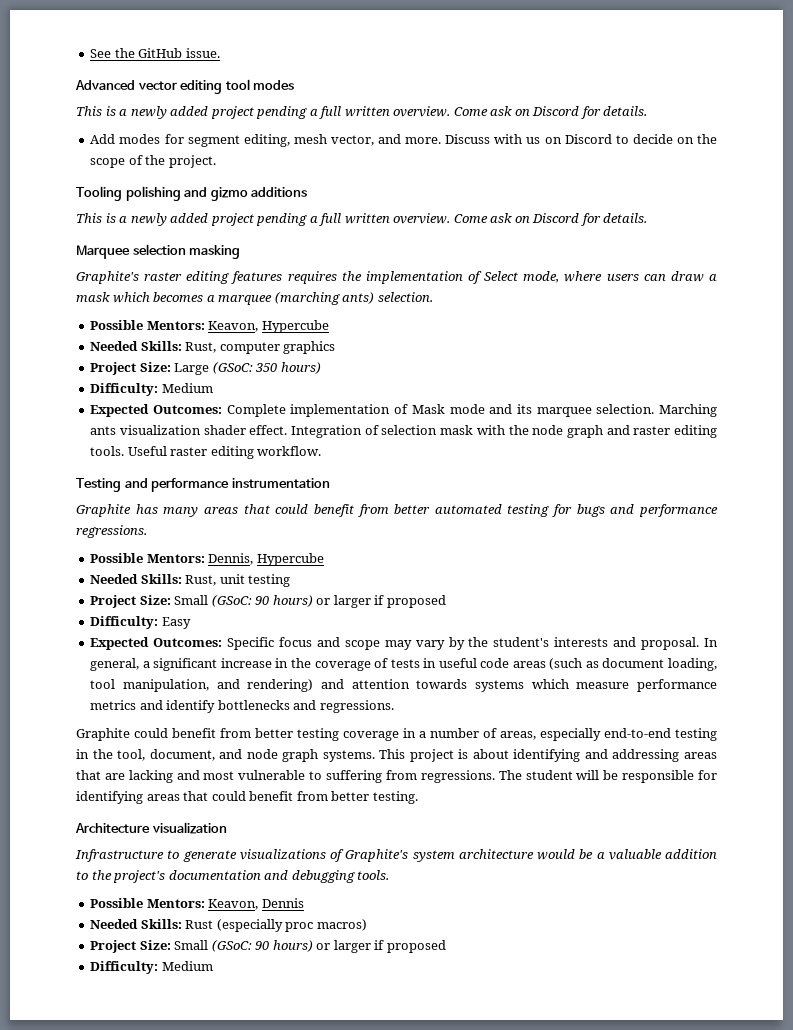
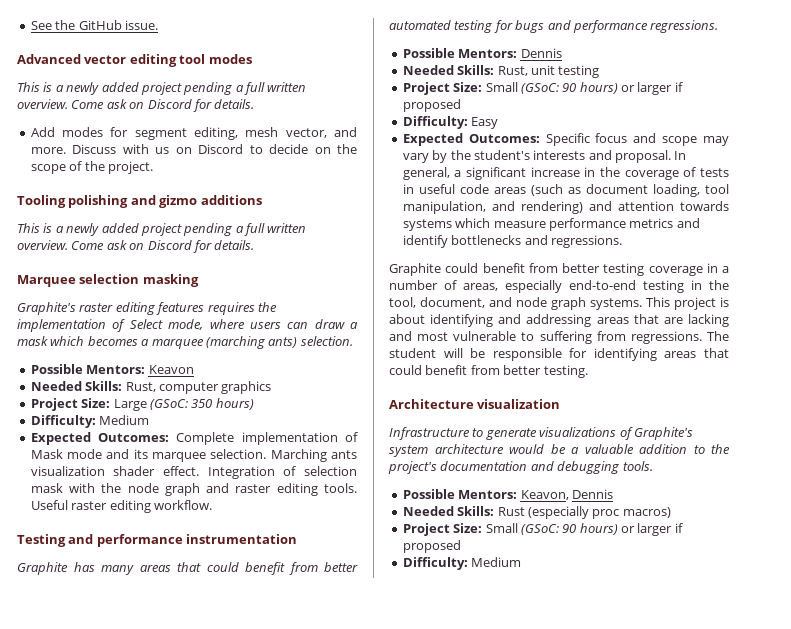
[208,320,329,333] Keavon, Hypercube -> [148,365,194,374] Keavon
[208,553,324,566] Dennis, Hypercube -> [520,48,562,58] Dennis

